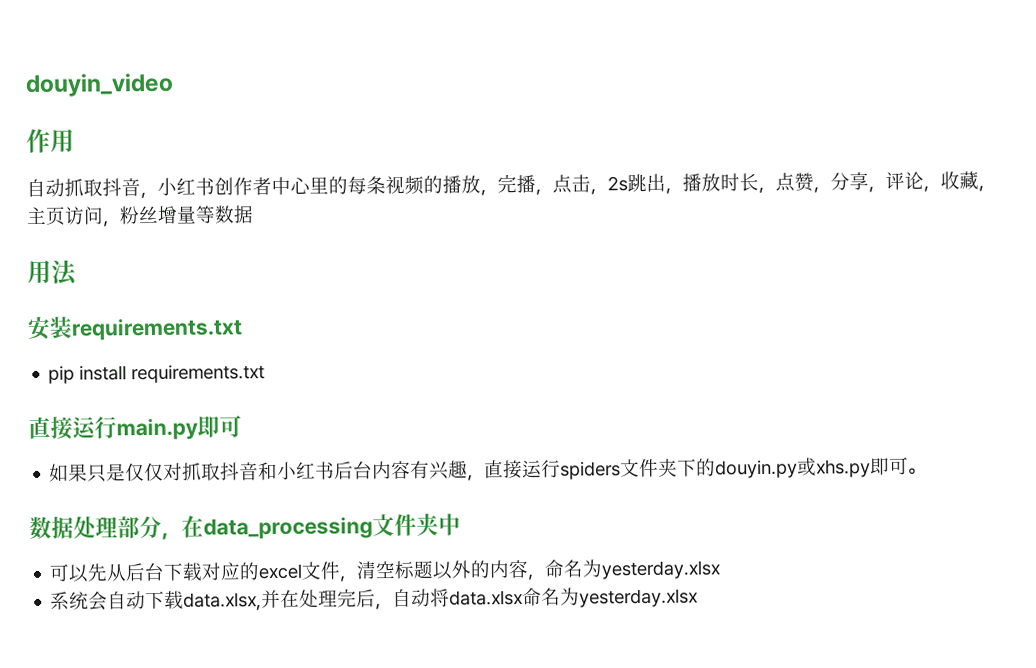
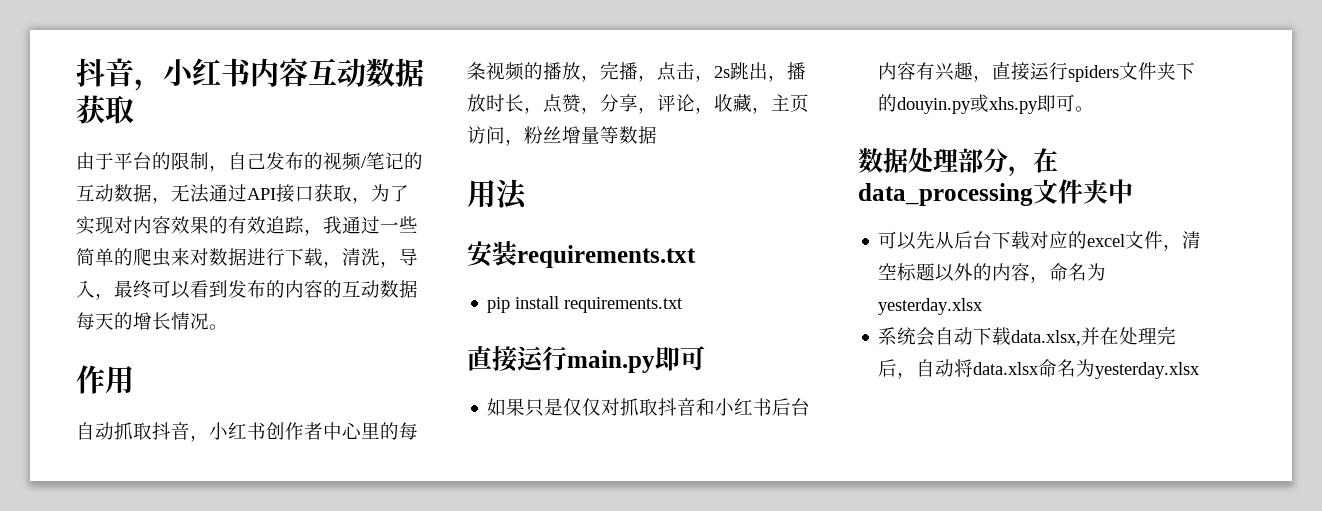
[25,72,174,98] douyin_video -> [76,58,424,91] [76,95,134,124] [76,152,423,172] [76,184,409,204] [76,216,418,236] [76,248,418,268] [76,280,418,300] [76,312,228,330] 抖音，小红书内容互动数据获取 // 由于平台的限制，自己发布的视频/笔记的互动数据，无法通过API接口获取，为了实现对内容效果的有效追踪，我通过一些简单的爬虫来对数据进行下载，清洗，导入，最终可以看到发布的内容的互动数据每天的增长情况。

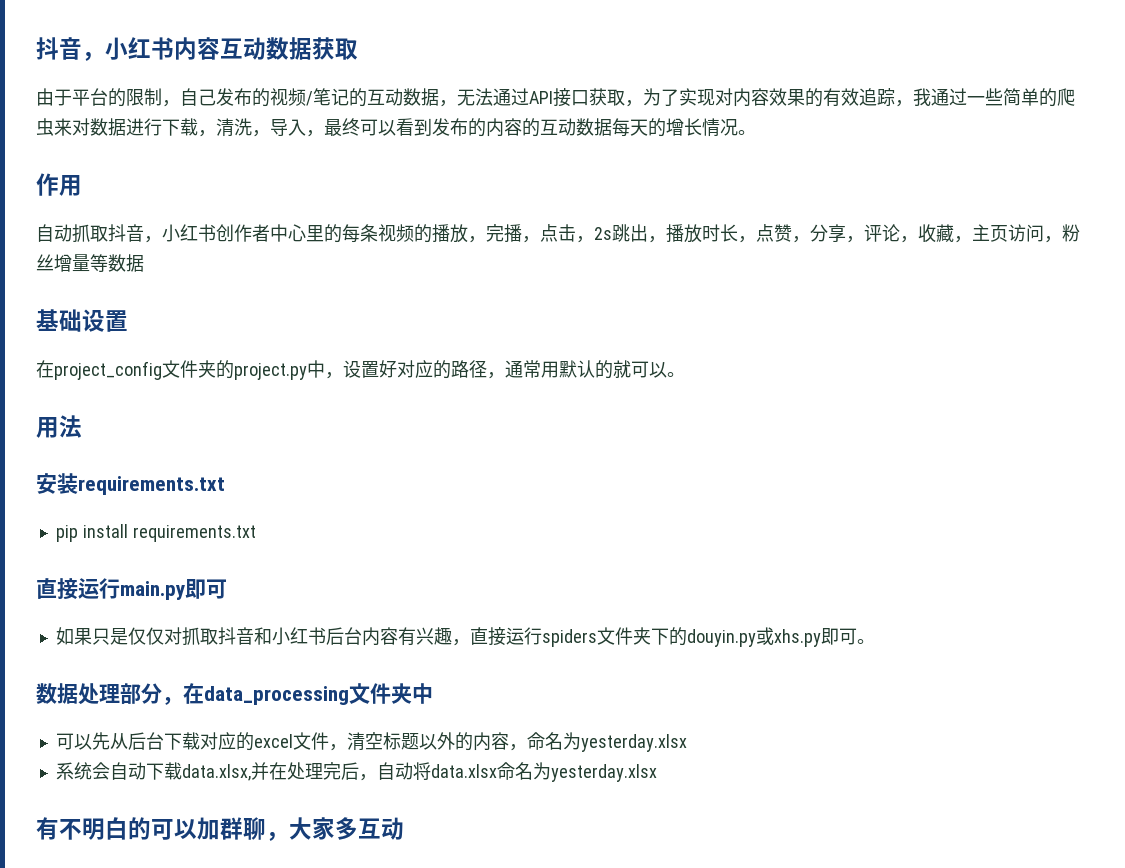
(657, 135) none -> [36,309,128,332] [36,360,685,380] // 基础设置 // 在project_config文件夹的project.py中，设置好对应的路径，通常用默认的就可以。
(1201, 370) none -> [36,817,404,841] // 有不明白的可以加群聊，大家多互动

